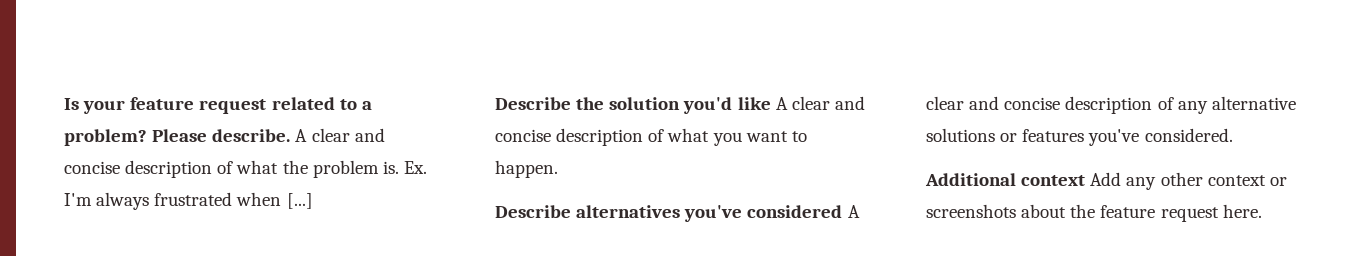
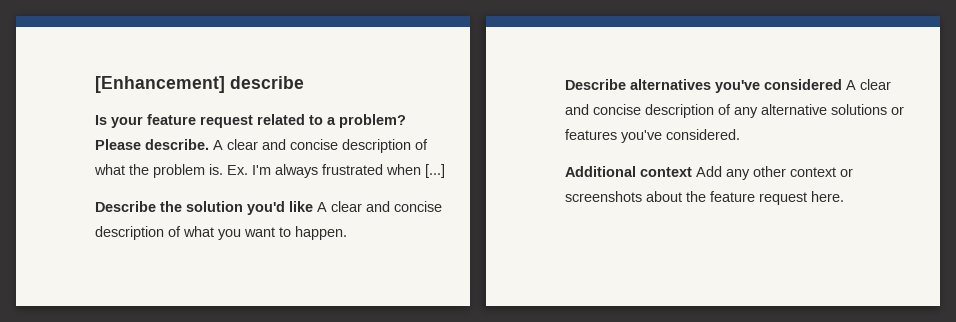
(64, 104) none -> [95,76,304,93] [Enhancement] describe //

